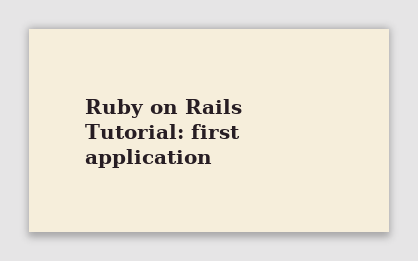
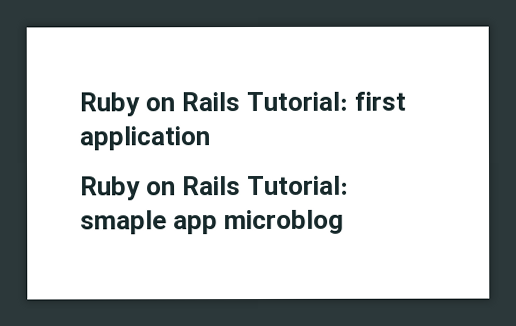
(212, 158) none -> [80,175,350,201] [80,209,345,235] // Ruby on Rails Tutorial: smaple app microblog

